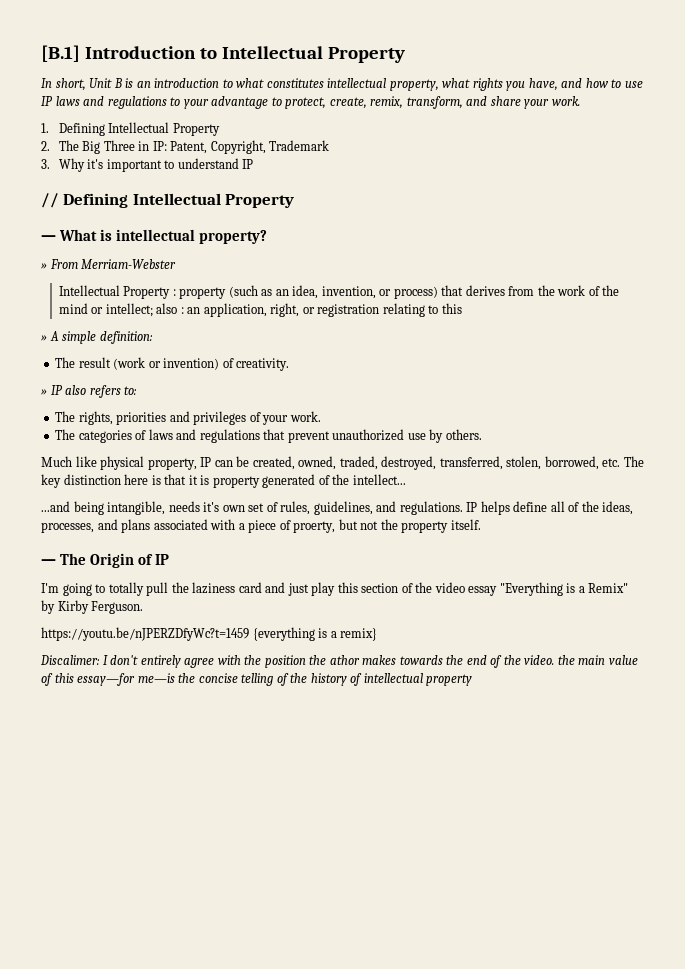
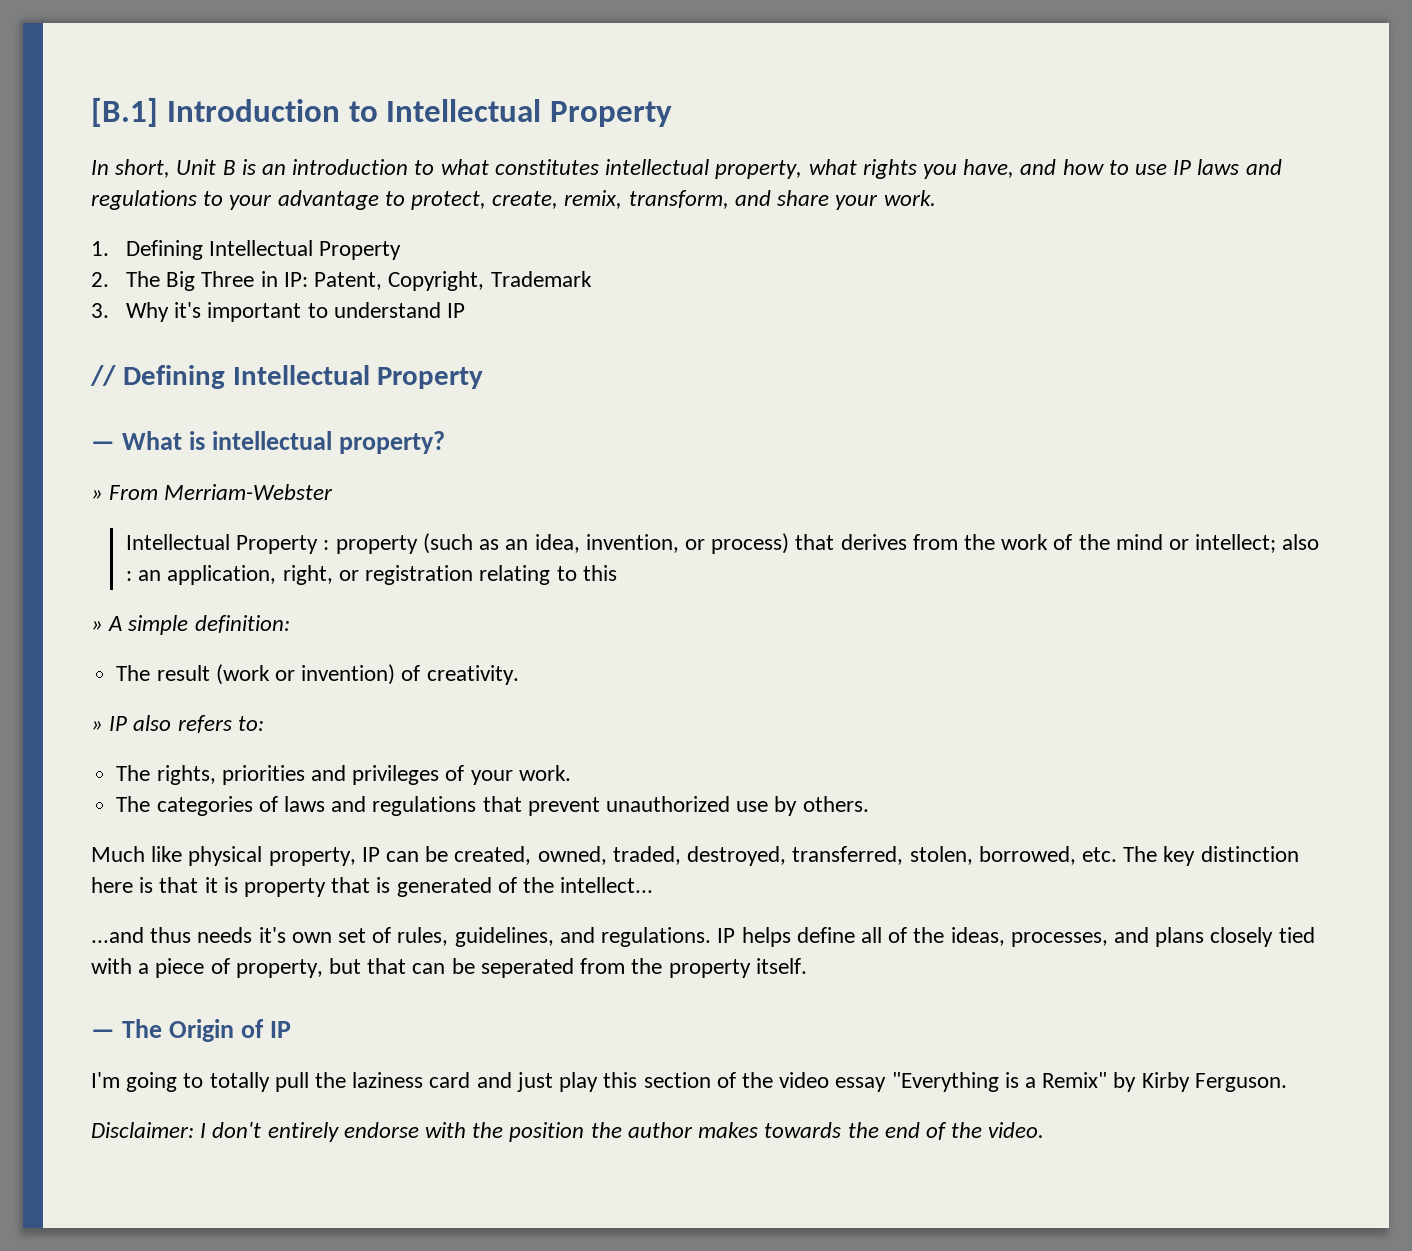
(260, 482) none -> [331,877,391,893] that is
[73,501,166,515] being intangible, -> [150,927,192,943] thus
[153,519,208,530] associated -> [1210,927,1315,947] closely tied
[293,519,379,533] proerty, but not -> [235,958,626,978] property, but that can be seperated from
[41,627,378,641] [40,655,100,665] https://youtu.be/nJPERZDfyWc?t=1459 {everything is a remix} // Discalimer: -> [91,1122,194,1138] Disclaimer:
[184,658,215,668] agree -> [343,1122,419,1138] endorse
[329,655,360,665] athor -> [627,1122,693,1138] author
[557,655,638,665] [41,673,473,686] the main value of this essay—for me—is the concise telling of the history of intellectual property -> (1045, 1130) none

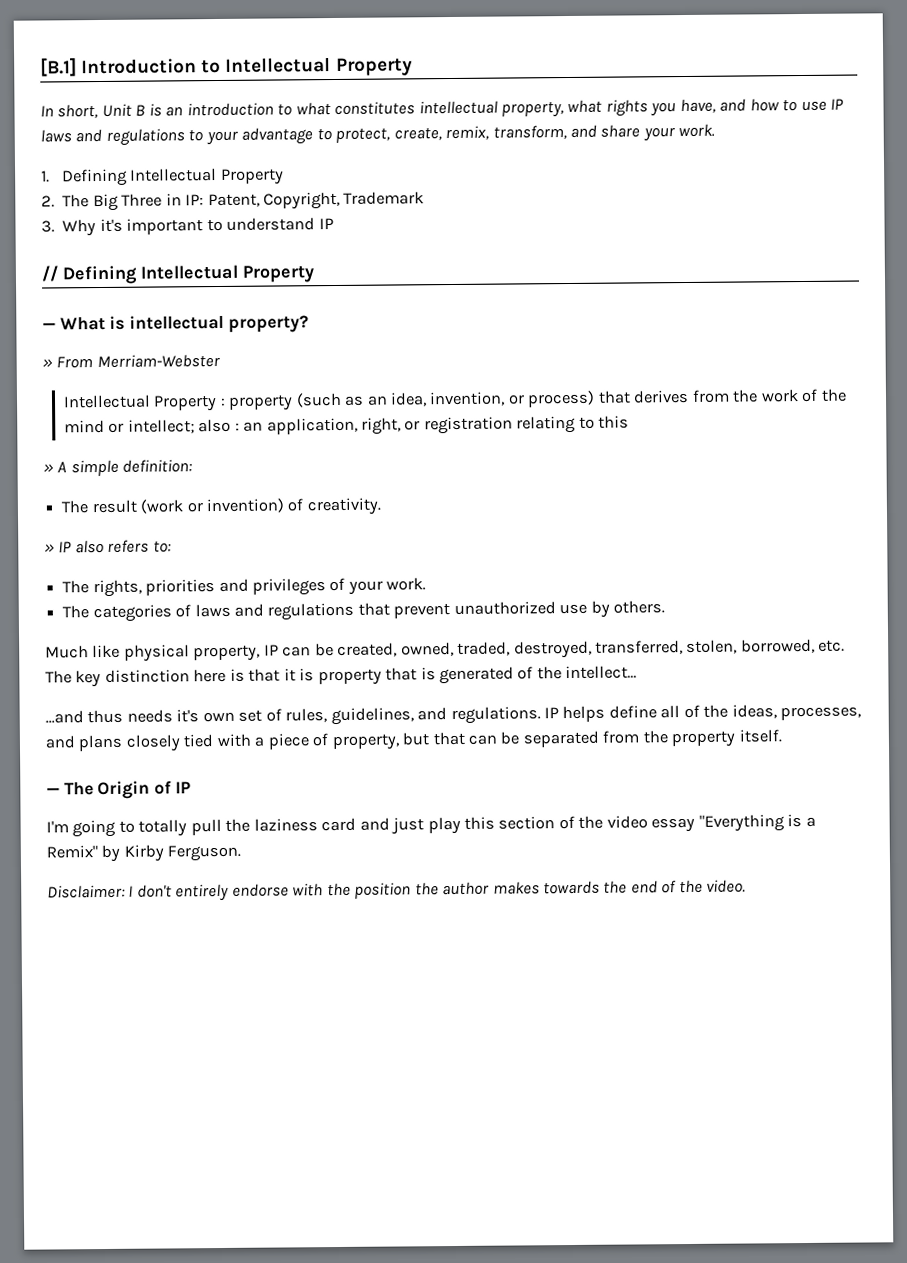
[480,958,574,978] seperated -> [522,730,599,748] separated

